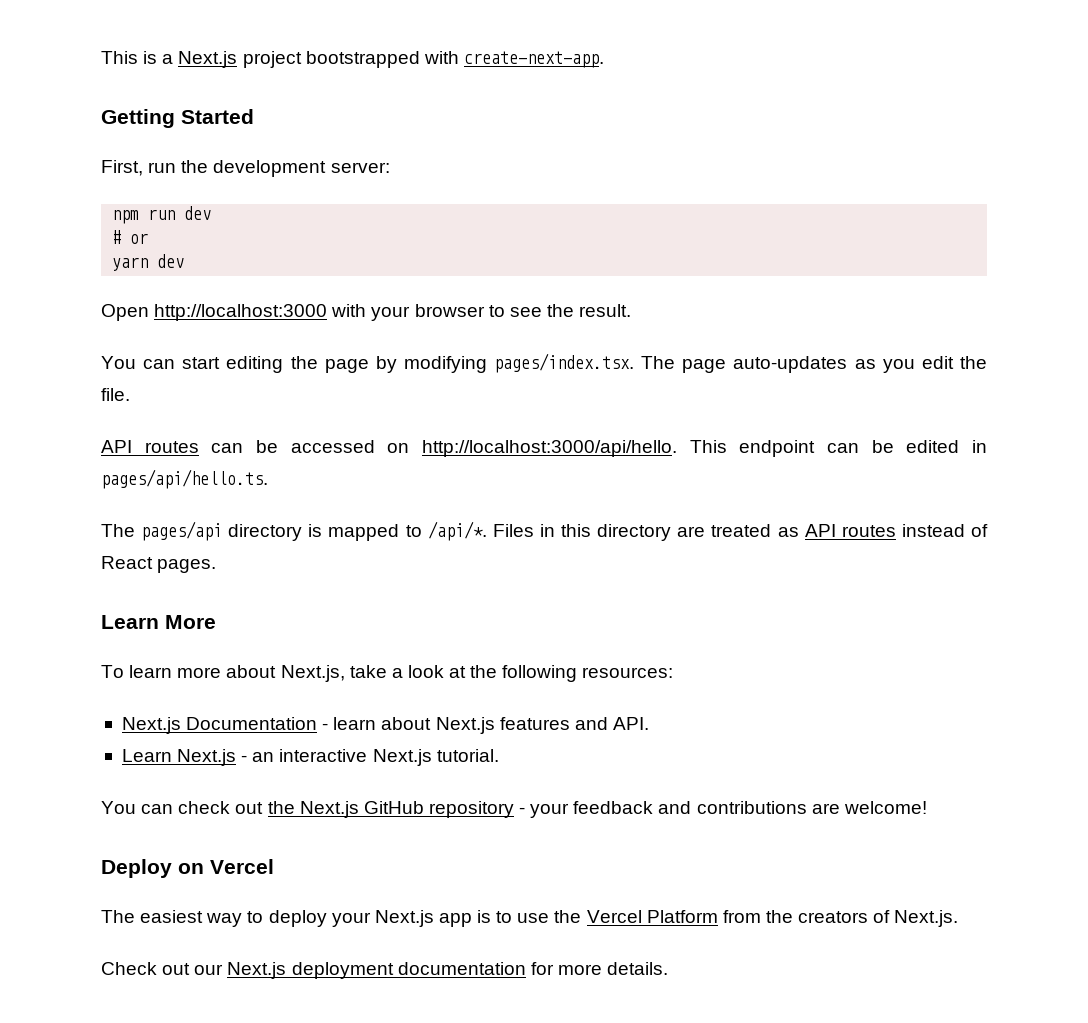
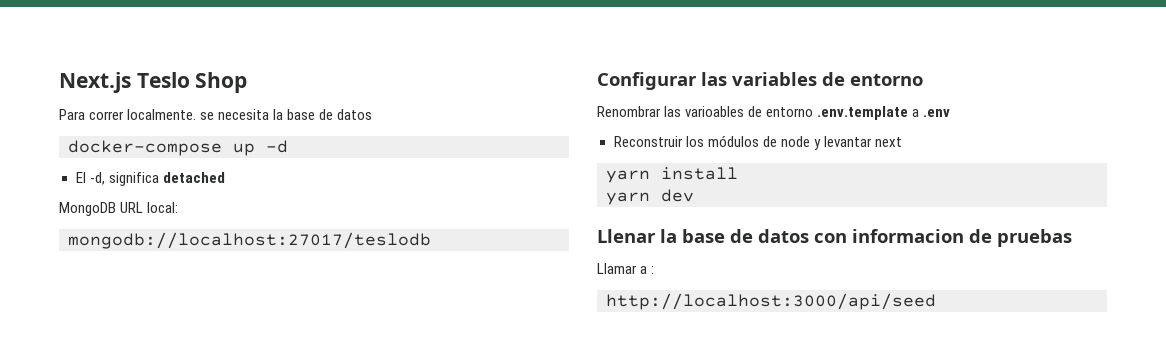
[101,51,604,68] [101,109,254,128] [101,160,390,177] [112,206,212,224] [112,230,149,244] [112,254,185,271] [101,304,632,321] [101,353,987,373] [101,388,130,401] [101,440,987,457] [101,469,268,489] [101,521,989,541] [101,556,217,573] [101,615,216,629] [101,665,674,682] [121,717,649,734] [121,749,499,766] [101,801,927,818] [101,859,274,878] [101,910,959,927] [101,962,669,979] This is a Next.js project bootstrapped with create-next-app. // Getting Started // First, run the development server: // npm run dev // # or // yarn dev // Open http://localhost:3000 with your browser to see the result. // You can start editing the page by modifying pages/index.tsx. The page auto-updates as you edit the file. // API routes can be accessed on http://localhost:3000/api/hello. This endpoint can be edited in pages/api/hello.ts. // The pages/api directory is mapped to /api/*. Files in this directory are treated as API routes instead of React pages. // Learn More // To learn more about Next.js, take a look at the following resources: // Next.js Documentation - learn about Next.js features and API. // Learn Next.js - an interactive Next.js tutorial. // You can check out the Next.js GitHub repository - your feedback and contributions are welcome! // Deploy on Vercel // The easiest way to deploy your Next.js app is to use the Vercel Platform from the creators of Next.js. // Check out our Next.js deployment documentation for more details. -> [59,72,248,93] [59,109,373,120] [68,140,288,156] [75,172,225,186] [59,202,179,216] [68,232,431,249] [597,72,923,90] [597,106,951,120] [613,135,902,150] [606,167,738,183] [606,189,694,205] [597,229,1072,247] [597,263,655,274] [606,293,936,310] Next.js Teslo Shop // Para correr localmente. se necesita la base de datos // docker-compose up -d // El -d, significa detached // MongoDB URL local: // mongodb://localhost:27017/teslodb // Configurar las variables de entorno // Renombrar las varioables de entorno .env.template a .env // Reconstruir los módulos de node y levantar next // yarn install // yarn dev // Llenar la base de datos con informacion de pruebas // Llamar a : // http://localhost:3000/api/seed

